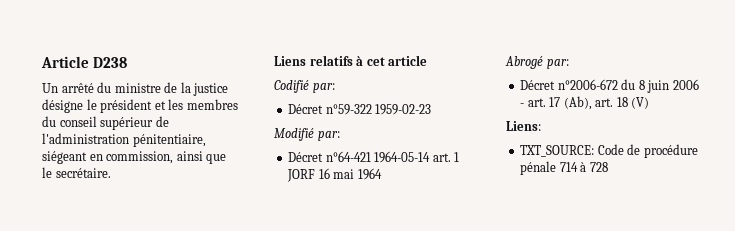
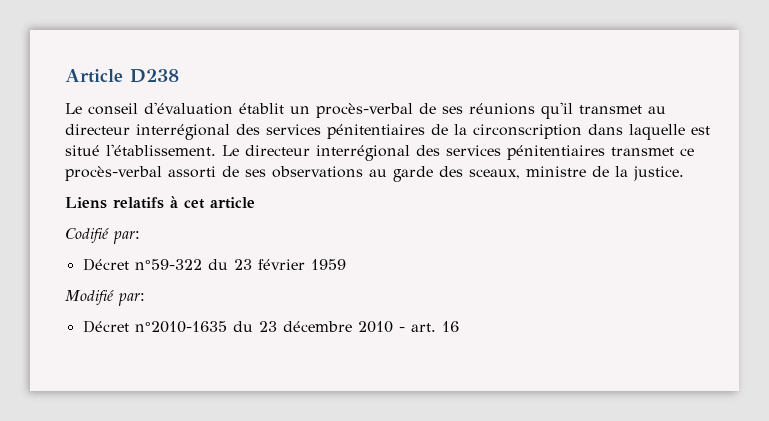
[42,82,229,96] [42,99,238,113] [42,116,169,130] [42,133,206,147] [42,151,227,164] [42,167,111,178] Un arrêté du ministre de la justice désigne le président et les membres du conseil supérieur de l'administration pénitentiaire, siégeant en commission, ainsi que le secrétaire. -> [65,102,666,119] [65,124,710,140] [65,144,694,161] [65,166,684,182] Le conseil d'évaluation établit un procès-verbal de ses réunions qu'il transmet au directeur interrégional des services pénitentiaires de la circonscription dans laquelle est situé l'établissement. Le directeur interrégional des services pénitentiaires transmet ce procès-verbal assorti de ses observations au garde des sceaux, ministre de la justice.
[375,104,432,115] 1959-02-23 -> [207,259,346,270] du 23 février 1959
[325,151,460,163] [287,168,382,182] [505,56,569,69] [520,79,699,93] [520,96,650,110] [506,121,541,131] [520,144,698,158] [520,161,608,175] n°64-421 1964-05-14 art. 1 JORF 16 mai 1964 // Abrogé par: // Décret n°2006-672 du 8 juin 2006 - art. 17 (Ab), art. 18 (V) // Liens: // TXT_SOURCE: Code de procédure pénale 714 à 728 -> [134,321,459,333] n°2010-1635 du 23 décembre 2010 - art. 16

